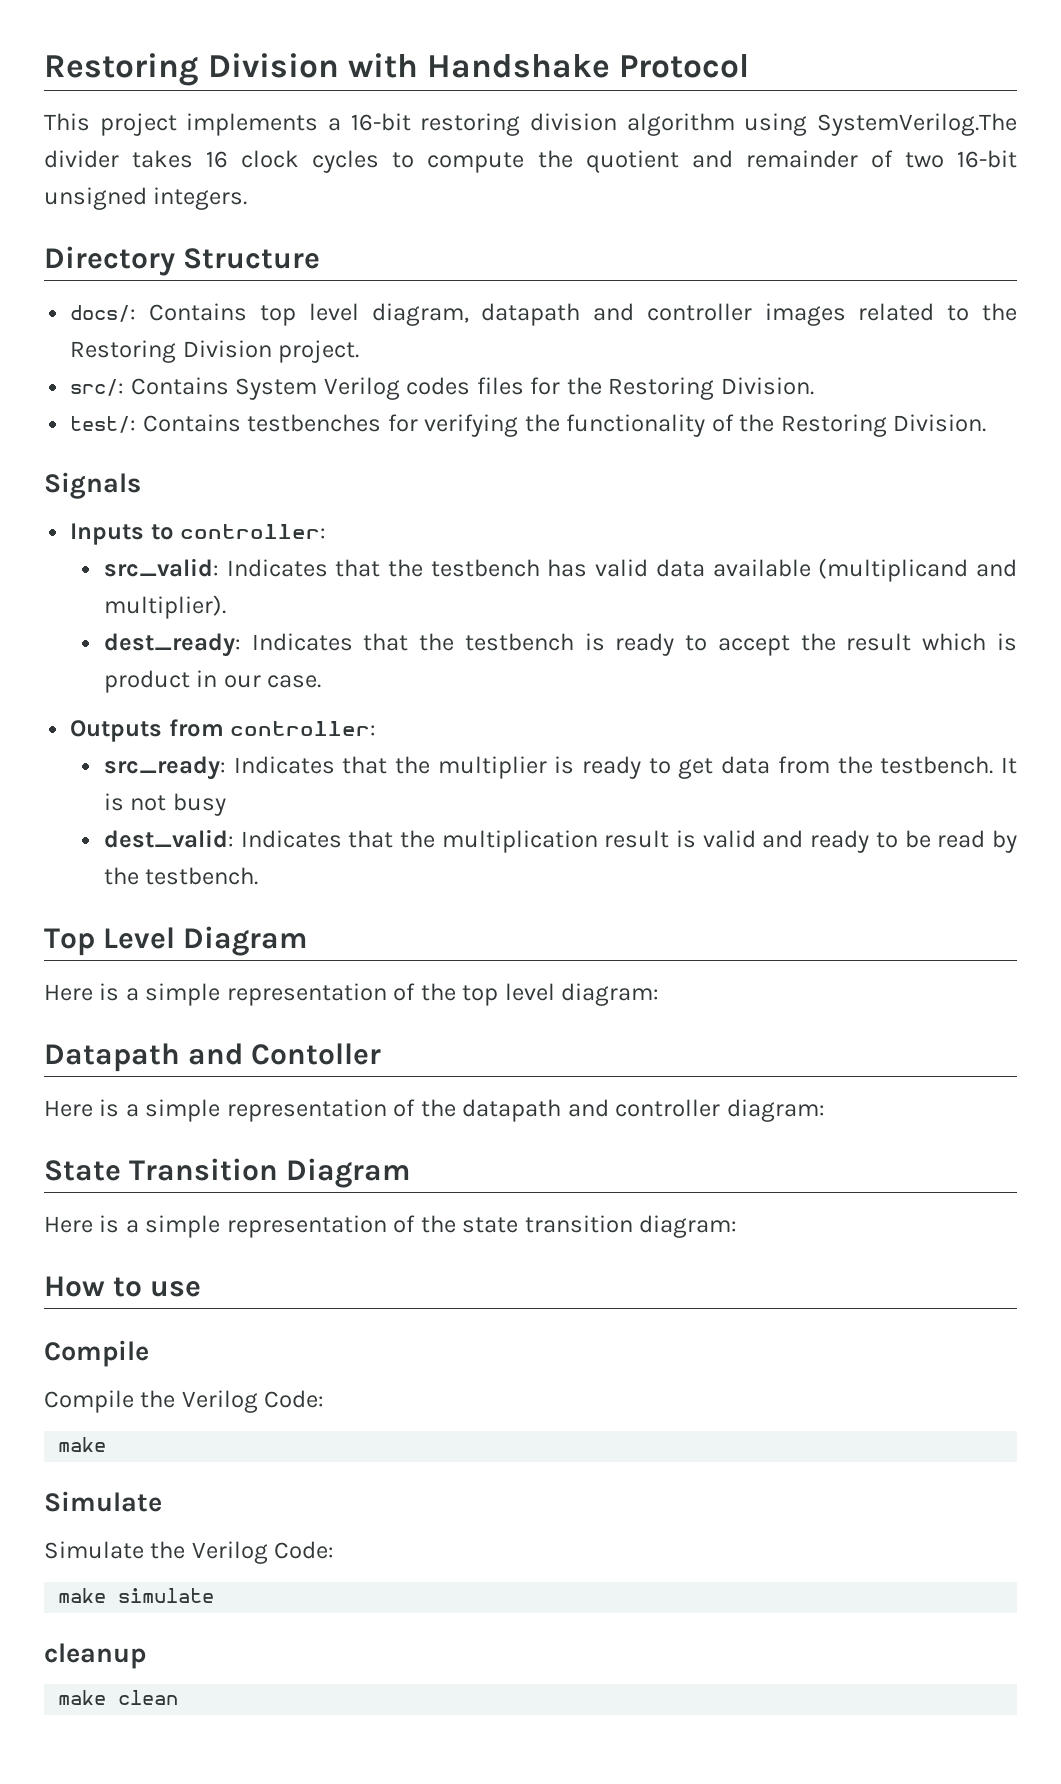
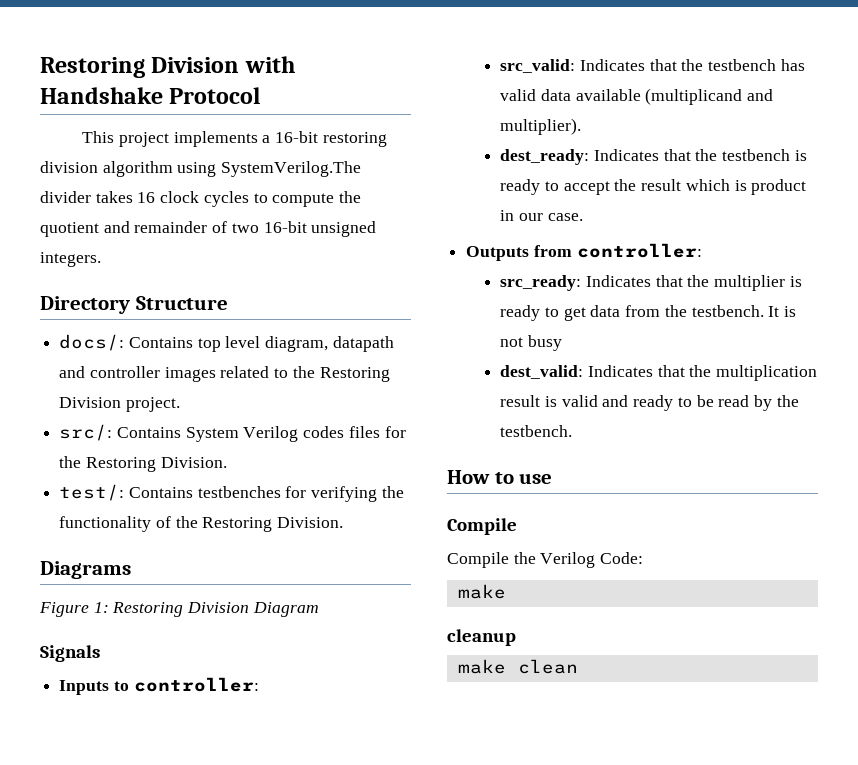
(987, 423) none -> [40,561,131,579] [39,602,319,617] // Diagrams // Figure 1: Restoring Division Diagram
[44,926,308,956] [44,983,660,1006] [44,1043,382,1072] [44,1099,825,1122] [44,1158,411,1188] [44,1215,738,1238] // Top Level Diagram // Here is a simple representation of the top level diagram: // Datapath and Contoller // Here is a simple representation of the datapath and controller diagram: // State Transition Diagram // Here is a simple representation of the state transition diagram: -> (573, 431) none
[44,1491,162,1512] [44,1541,335,1564] [58,1588,215,1603] // Simulate // Simulate the Verilog Code: // make simulate -> (506, 591) none

